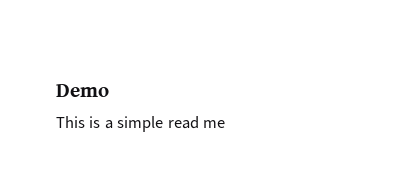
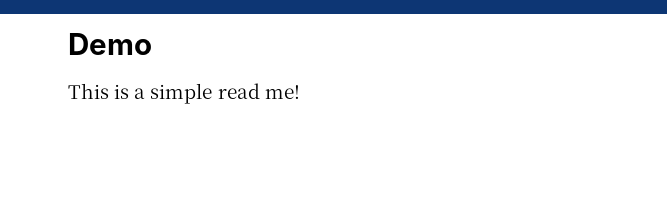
[203,120,226,128] me -> [264,85,300,99] me!

